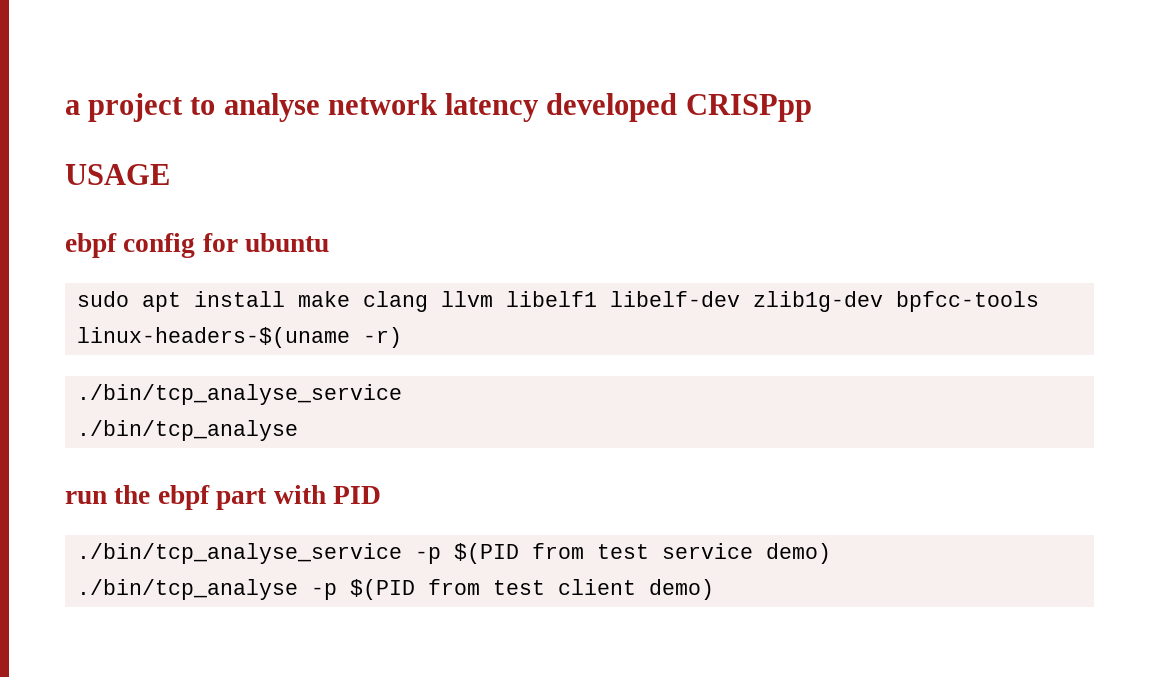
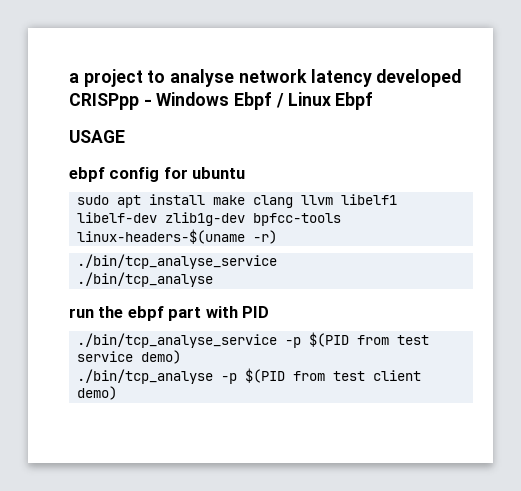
(812, 108) none -> [143,92,374,110] - Windows Ebpf / Linux Ebpf

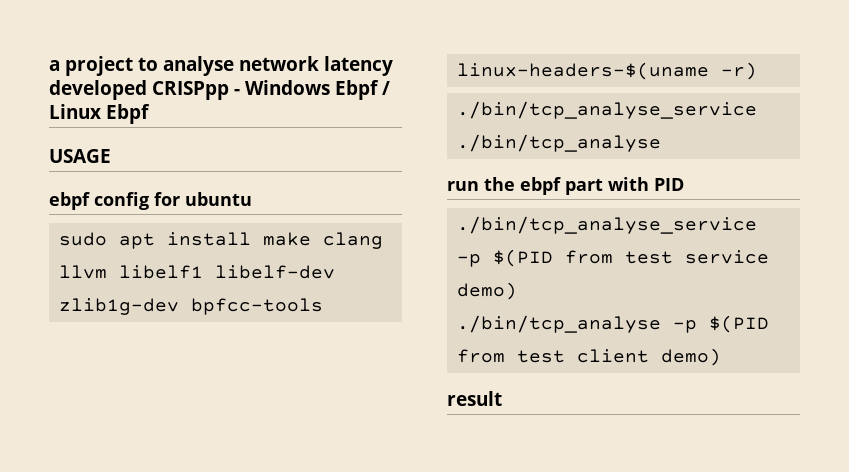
(118, 393) none -> [447,391,502,406] // result

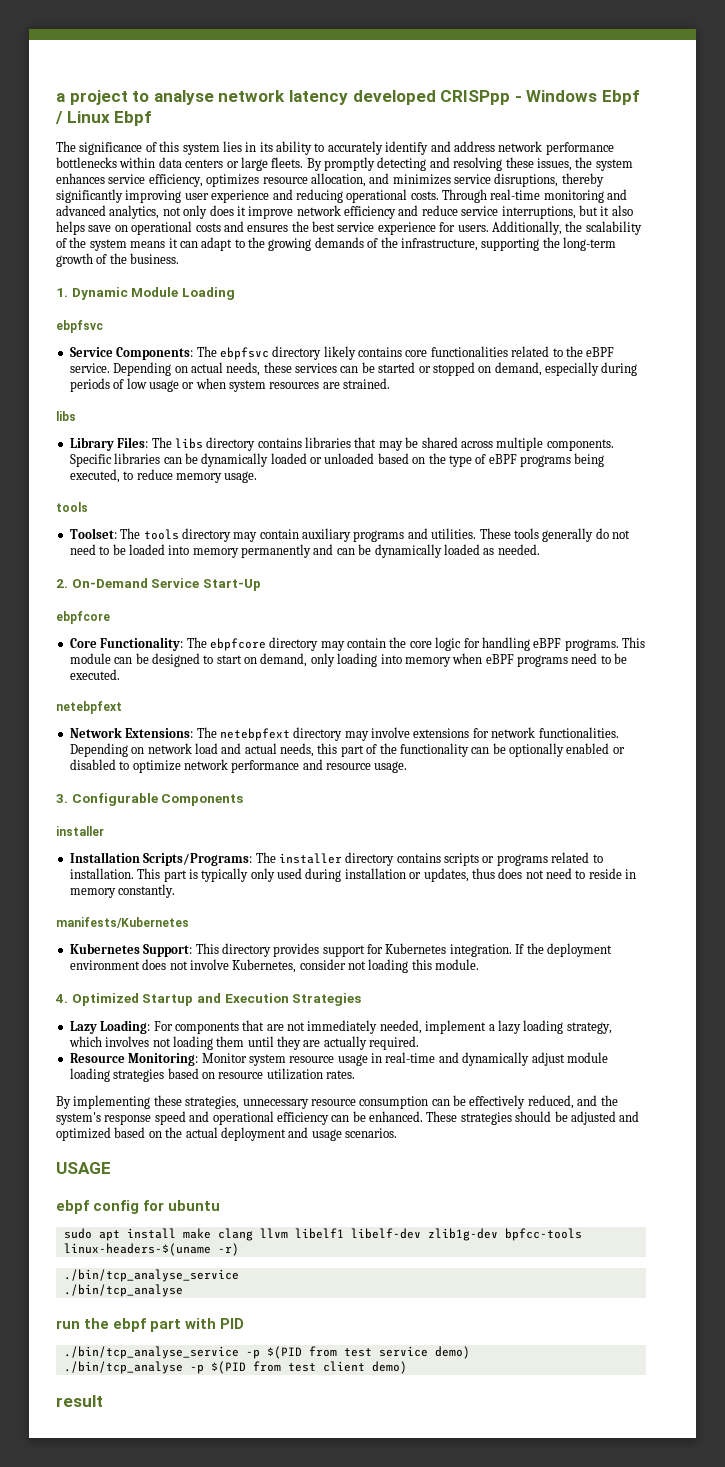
(150, 114) none -> [56,141,614,155] [56,157,633,171] [56,173,604,187] [56,189,628,203] [56,205,633,219] [56,221,642,235] [56,237,616,251] [56,253,180,267] [56,287,235,300] [56,320,103,333] [69,346,615,360] [69,362,638,376] [69,378,391,392] [56,411,76,421] [69,437,614,451] [69,453,605,467] [69,469,258,483] [56,502,88,512] [69,528,630,542] [69,544,540,558] [56,578,261,591] [56,611,110,624] [69,637,645,651] [69,653,628,667] [69,669,120,680] [56,701,122,714] [69,727,619,741] [69,743,625,757] [69,759,408,773] [56,793,244,806] [56,826,104,836] [69,852,603,866] [69,868,637,882] [69,884,176,898] [56,917,189,928] [69,943,612,957] [69,959,480,973] [55,993,362,1006] [69,1020,612,1034] [68,1036,420,1050] [69,1052,608,1066] [69,1068,355,1082] [56,1095,618,1109] [56,1111,640,1125] [56,1127,397,1141] // The significance of this system lies in its ability to accurately identify and address network performance bottlenecks within data centers or large fleets. By promptly detecting and resolving these issues, the system enhances service efficiency, optimizes resource allocation, and minimizes service disruptions, thereby significantly improving user experience and reducing operational costs. Through real-time monitoring and advanced analytics, not only does it improve network efficiency and reduce service interruptions, but it also helps save on operational costs and ensures the best service experience for users. Additionally, the scalability of the system means it can adapt to the growing demands of the infrastructure, supporting the long-term growth of the business. // 1. Dynamic Module Loading // ebpfsvc // Service Components: The ebpfsvc directory likely contains core functionalities related to the eBPF service. Depending on actual needs, these services can be started or stopped on demand, especially during periods of low usage or when system resources are strained. // libs // Library Files: The libs directory contains libraries that may be shared across multiple components. Specific libraries can be dynamically loaded or unloaded based on the type of eBPF programs being executed, to reduce memory usage. // tools // Toolset: The tools directory may contain auxiliary programs and utilities. These tools generally do not need to be loaded into memory permanently and can be dynamically loaded as needed. // 2. On-Demand Service Start-Up // ebpfcore // Core Functionality: The ebpfcore directory may contain the core logic for handling eBPF programs. This module can be designed to start on demand, only loading into memory when eBPF programs need to be executed. // netebpfext // Network Extensions: The netebpfext directory may involve extensions for network functionalities. Depending on network load and actual needs, this part of the functionality can be optionally enabled or disabled to optimize network performance and resource usage. // 3. Configurable Components // installer // Installation Scripts/Programs: The installer directory contains scripts or programs related to installation. This part is typically only used during installation or updates, thus does not need to reside in memory constantly. // manifests/Kubernetes // Kubernetes Support: This directory provides support for Kubernetes integration. If the deployment environment does not involve Kubernetes, consider not loading this module. // 4. Optimized Startup and Execution Strategies // Lazy Loading: For components that are not immediately needed, implement a lazy loading strategy, which involves not loading them until they are actually required. // Resource Monitoring: Monitor system resource usage in real-time and dynamically adjust module loading strategies based on resource utilization rates. // By implementing these strategies, unnecessary resource consumption can be effectively reduced, and the system's response speed and operational efficiency can be enhanced. These strategies should be adjusted and optimized based on the actual deployment and usage scenarios.

